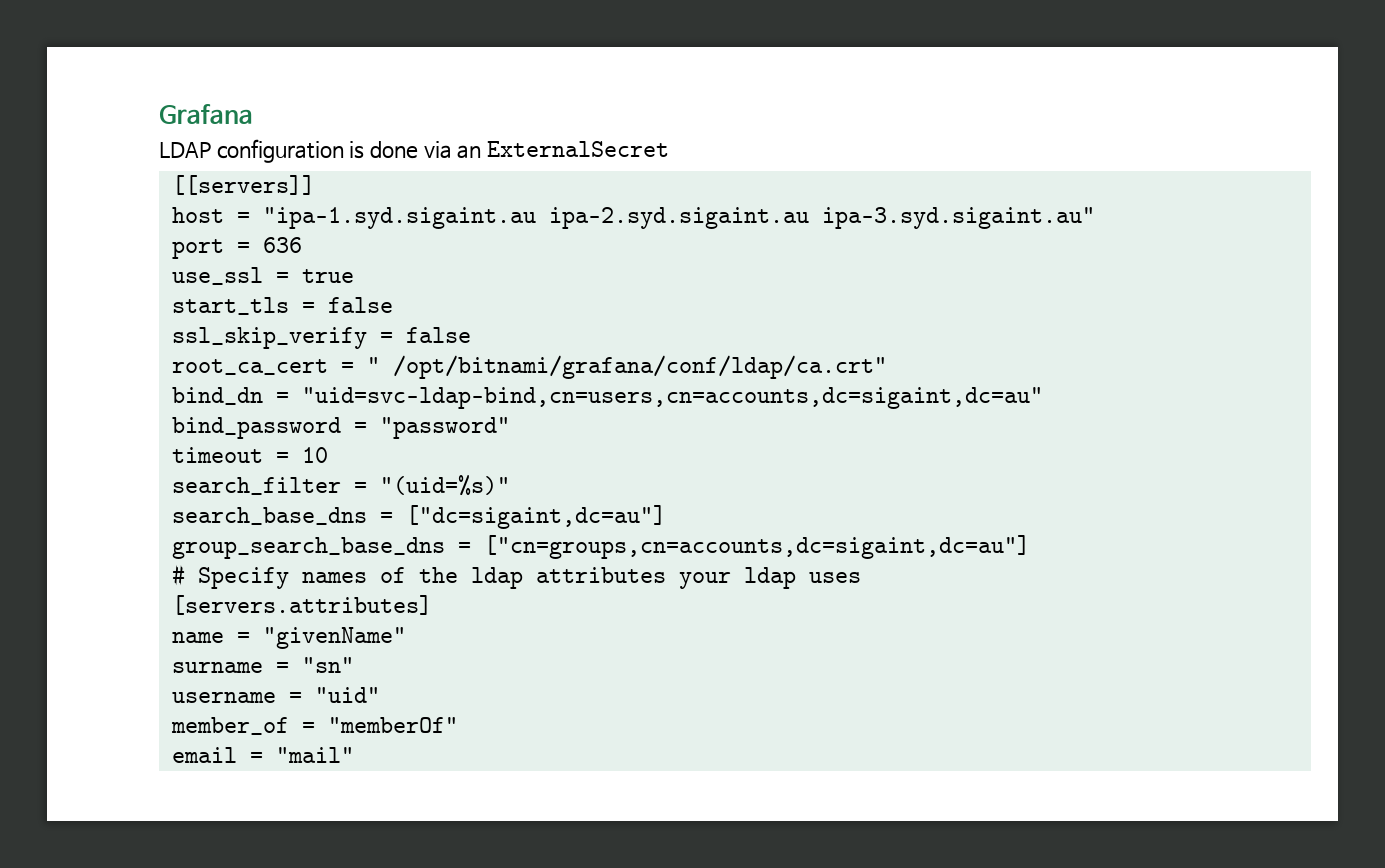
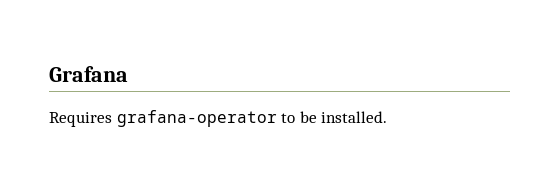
[159,139,669,163] [171,175,315,195] [171,207,1095,229] [171,237,302,259] [171,267,354,285] [171,297,393,315] [171,327,471,349] [171,355,887,379] [171,387,1043,409] [171,417,510,439] [171,447,328,463] [171,475,510,496] [171,505,666,529] [171,535,1030,559] [171,564,861,589] [171,595,432,615] [171,627,406,649] [171,657,354,673] [171,687,380,703] [170,717,458,735] [171,747,354,763] LDAP configuration is done via an ExternalSecret // [[servers]] // host = "ipa-1.syd.sigaint.au ipa-2.syd.sigaint.au ipa-3.syd.sigaint.au" // port = 636 // use_ssl = true // start_tls = false // ssl_skip_verify = false // root_ca_cert = " /opt/bitnami/grafana/conf/ldap/ca.crt" // bind_dn = "uid=svc-ldap-bind,cn=users,cn=accounts,dc=sigaint,dc=au" // bind_password = "password" // timeout = 10 // search_filter = "(uid=%s)" // search_base_dns = ["dc=sigaint,dc=au"] // group_search_base_dns = ["cn=groups,cn=accounts,dc=sigaint,dc=au"] // # Specify names of the ldap attributes your ldap uses // [servers.attributes] // name = "givenName" // surname = "sn" // username = "uid" // member_of = "memberOf" // email = "mail" -> [49,110,388,127] Requires grafana-operator to be installed.

